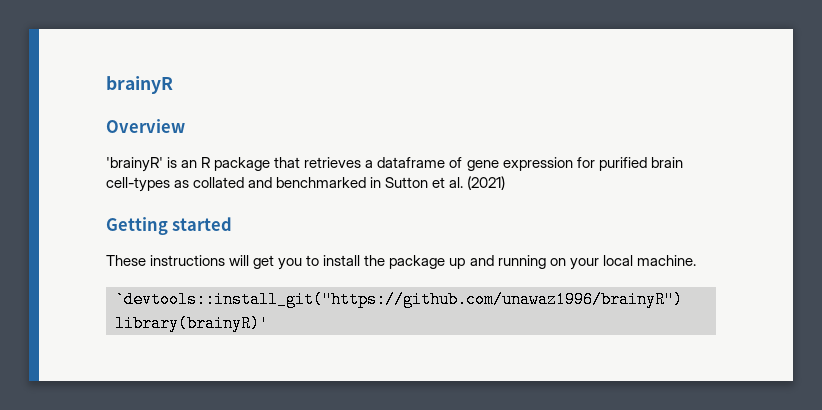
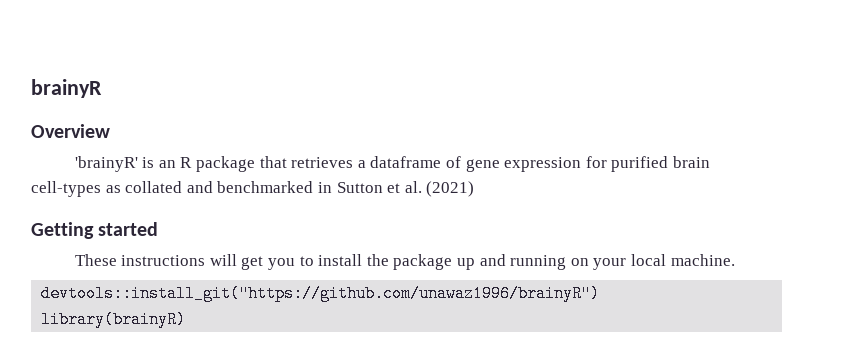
[115,291,683,308] [115,315,269,332] `devtools::install_git("https://github.com/unawaz1996/brainyR") library(brainyR)' -> [41,285,601,302] [41,311,187,328] devtools::install_git("https://github.com/unawaz1996/brainyR") // library(brainyR)

